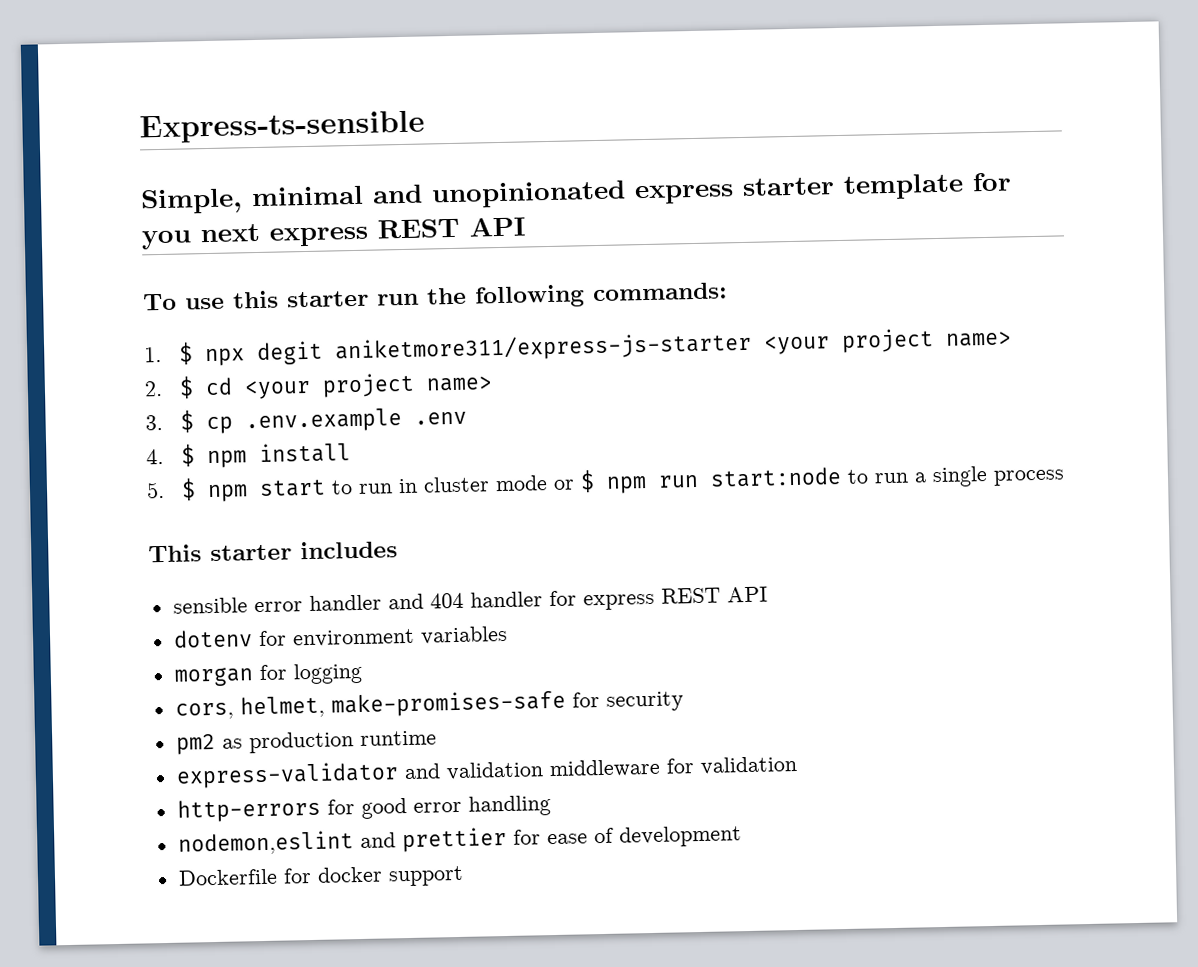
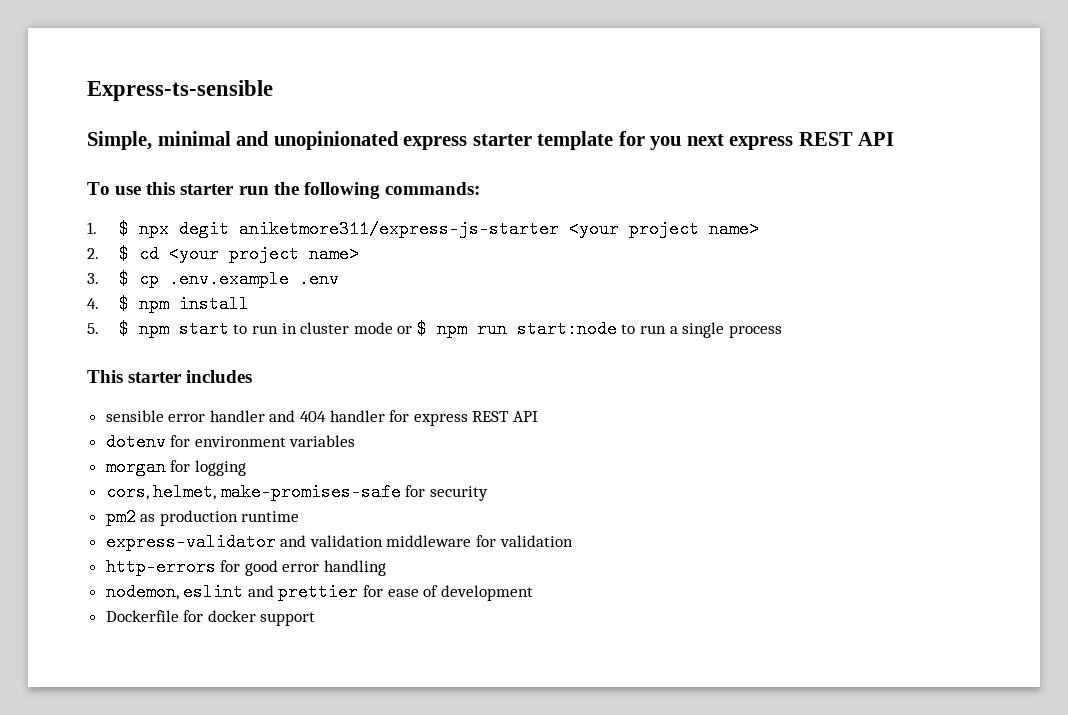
[177,830,354,856] nodemon,eslint -> [105,583,244,601] nodemon, eslint

